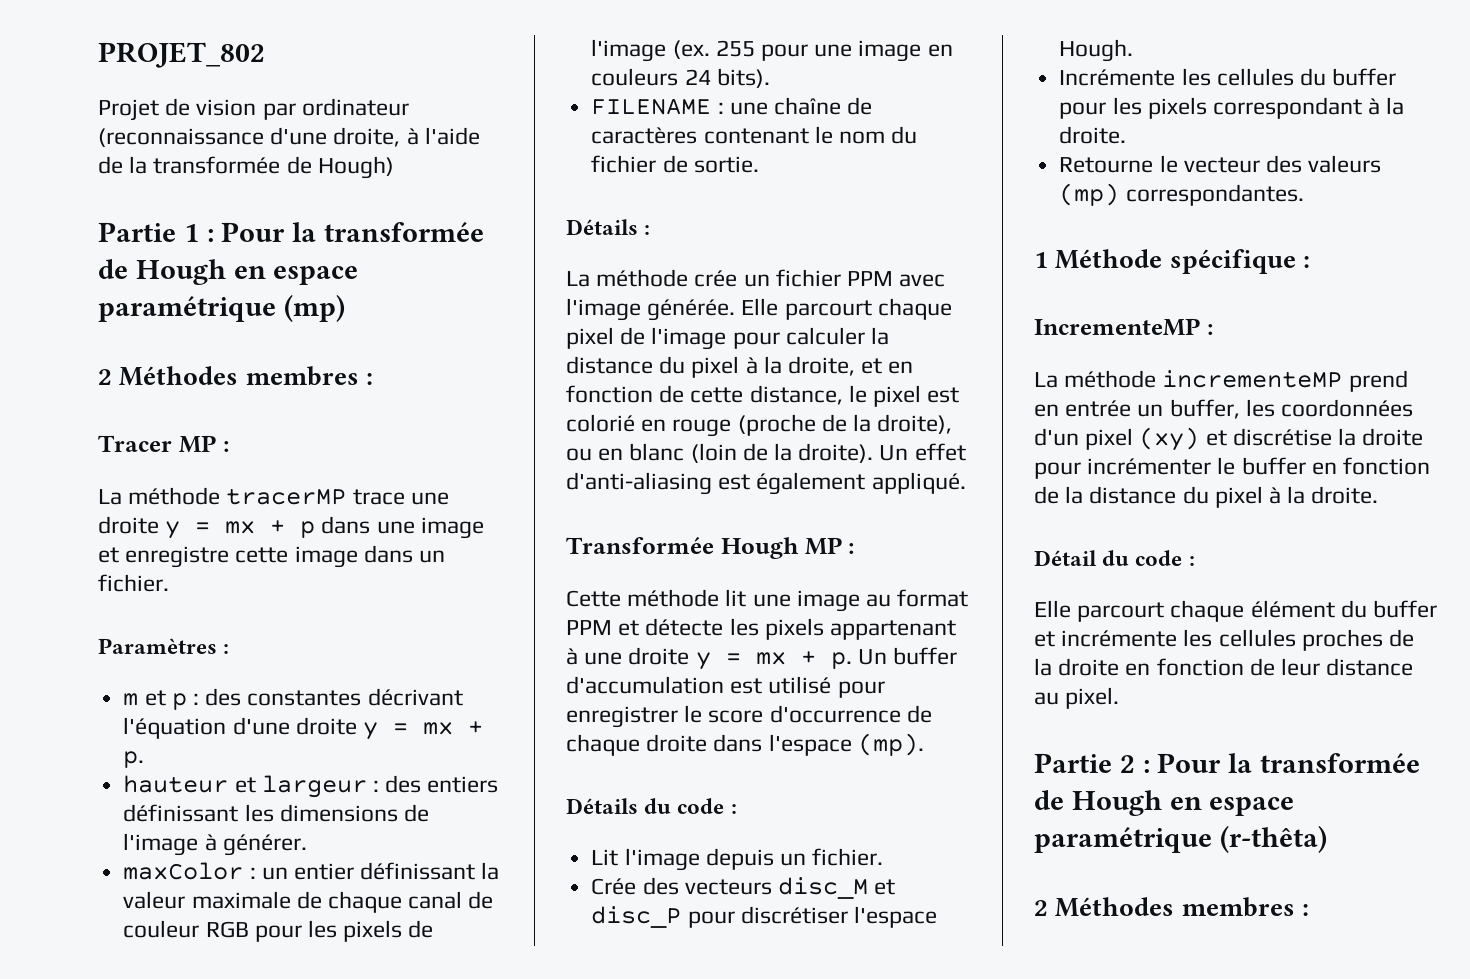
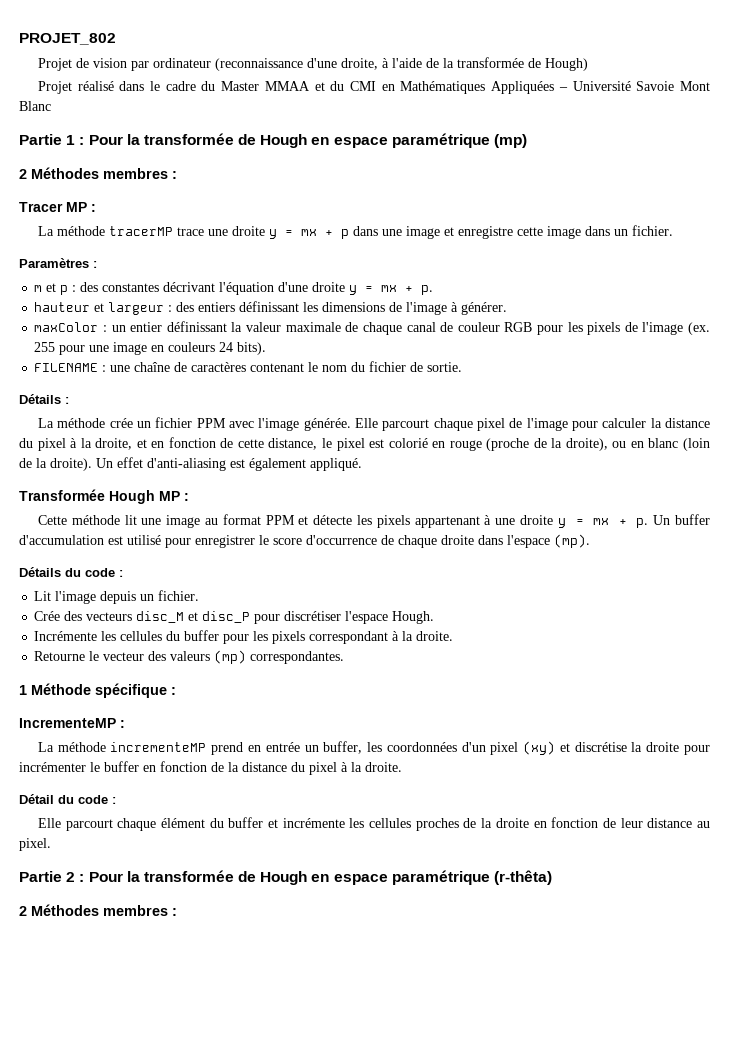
(394, 167) none -> [37,81,710,94] [19,101,51,111] // Projet réalisé dans le cadre du Master MMAA et du CMI en Mathématiques Appliquées – Université Savoie Mont Blanc

